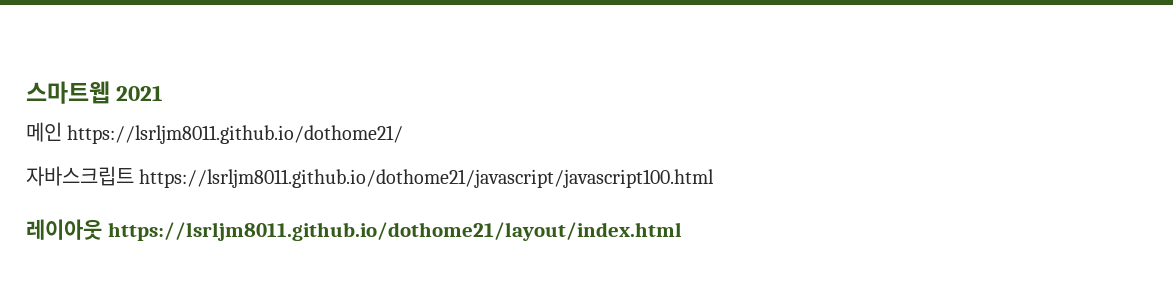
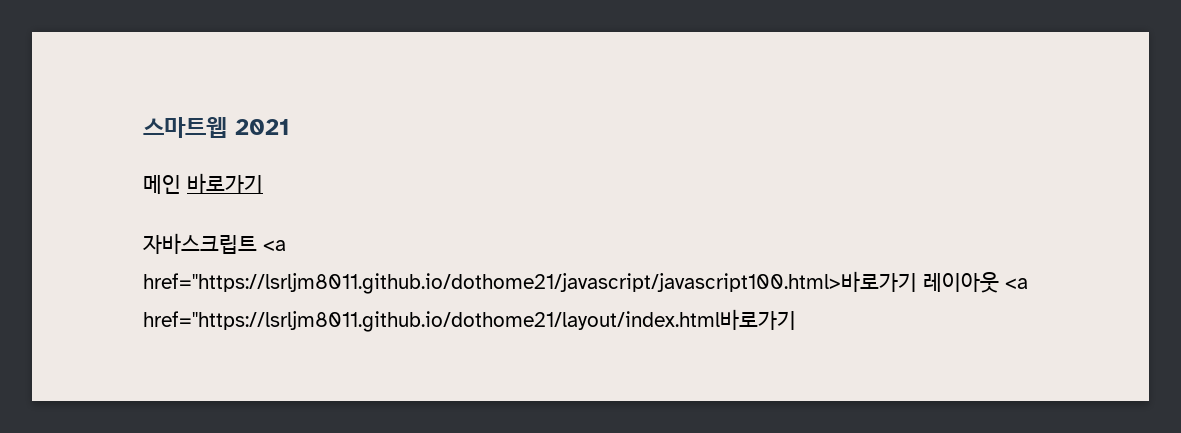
[67,125,404,144] https://lsrljm8011.github.io/dothome21/ -> [187,173,263,194] 바로가기
[139,169,715,188] [26,219,682,241] https://lsrljm8011.github.io/dothome21/javascript/javascript100.html // 레이아웃 https://lsrljm8011.github.io/dothome21/layout/index.html -> [263,240,286,251] [143,271,1028,294] [143,309,796,332] <a href="https://lsrljm8011.github.io/dothome21/javascript/javascript100.html>바로가기 레이아웃 <a href="https://lsrljm8011.github.io/dothome21/layout/index.html바로가기

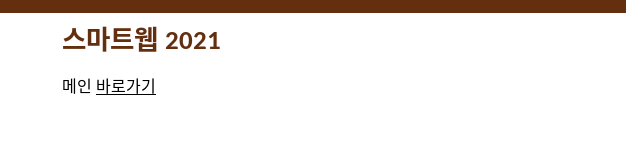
[143,233,286,254] [143,271,1028,294] [143,309,796,332] // 자바스크립트 <a href="https://lsrljm8011.github.io/dothome21/javascript/javascript100.html>바로가기 레이아웃 <a href="https://lsrljm8011.github.io/dothome21/layout/index.html바로가기 -> (157, 86) none

